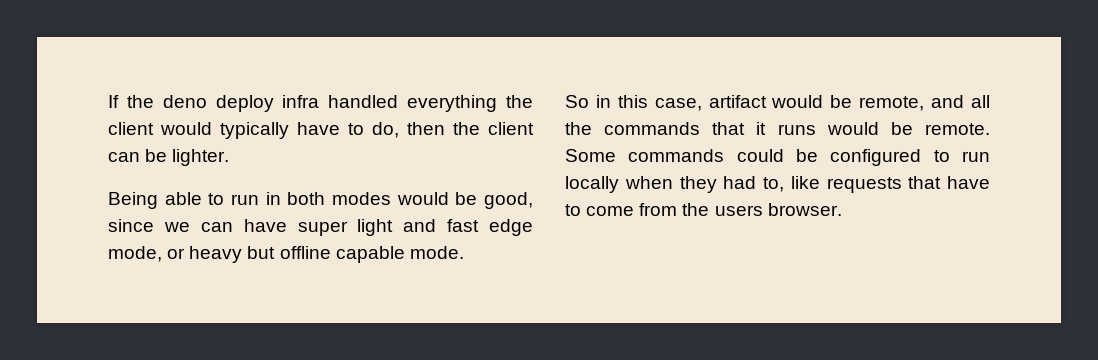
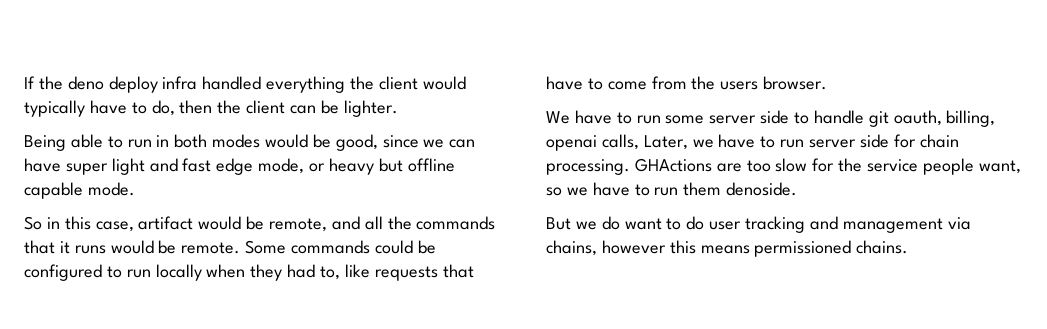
(842, 209) none -> [546,110,996,127] [546,134,959,151] [546,158,1021,175] [546,182,798,196] [546,216,971,233] [546,240,909,257] // We have to run some server side to handle git oauth, billing, openai calls, Later, we have to run server side for chain processing. GHActions are too slow for the service people want, so we have to run them denoside. // But we do want to do user tracking and management via chains, however this means permissioned chains.

